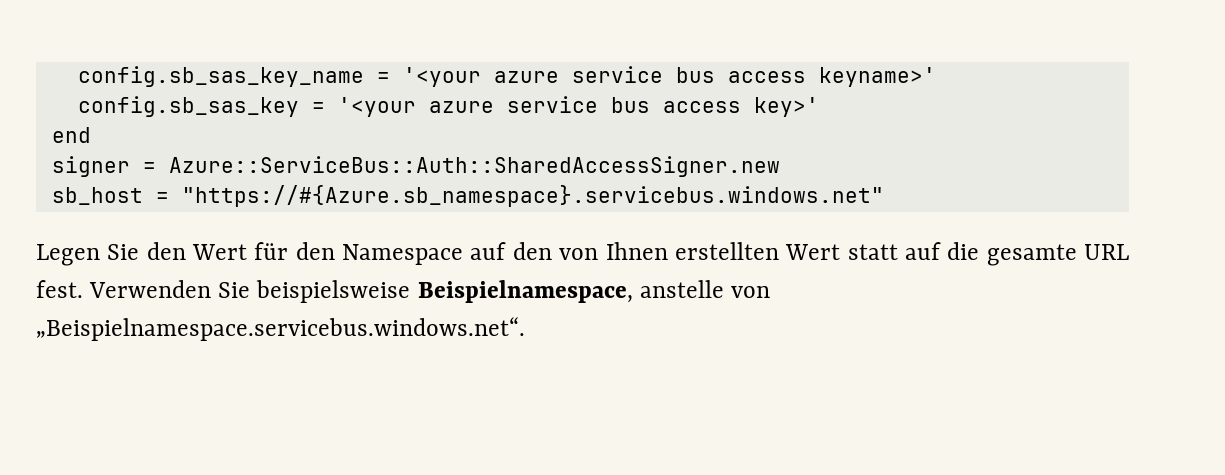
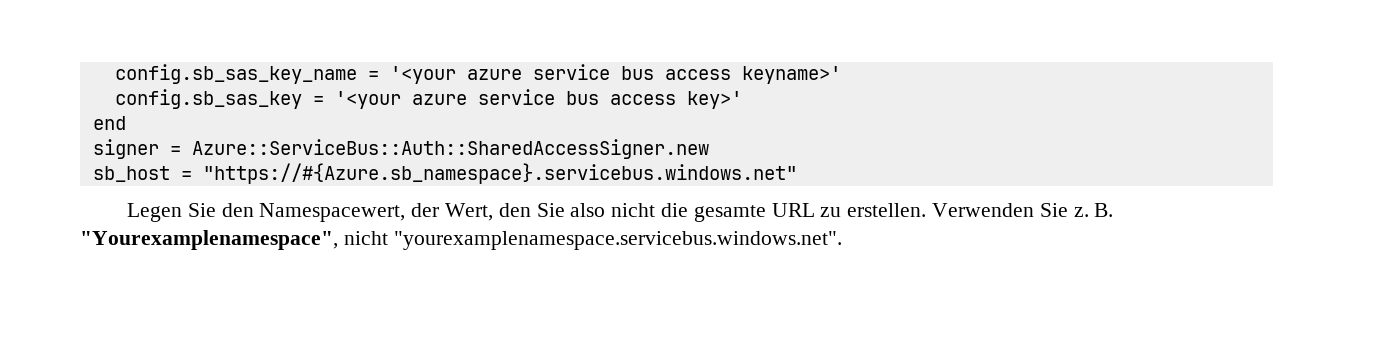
[192,242,1130,266] [36,280,770,303] [36,317,525,341] Wert für den Namespace auf den von Ihnen erstellten Wert statt auf die gesamte URL fest. Verwenden Sie beispielsweise Beispielnamespace, anstelle von „Beispielnamespace.servicebus.windows.net“. -> [259,203,1114,222] [80,230,842,250] Namespacewert, der Wert, den Sie also nicht die gesamte URL zu erstellen. Verwenden Sie z. B. "Yourexamplenamespace", nicht "yourexamplenamespace.servicebus.windows.net".

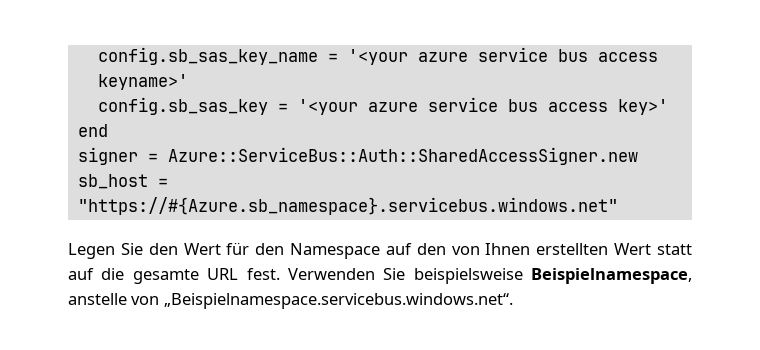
[259,203,1114,222] [80,230,842,250] Namespacewert, der Wert, den Sie also nicht die gesamte URL zu erstellen. Verwenden Sie z. B. "Yourexamplenamespace", nicht "yourexamplenamespace.servicebus.windows.net". -> [183,242,692,259] [68,268,692,284] [68,293,513,309] Wert für den Namespace auf den von Ihnen erstellten Wert statt auf die gesamte URL fest. Verwenden Sie beispielsweise Beispielnamespace, anstelle von „Beispielnamespace.servicebus.windows.net“.

